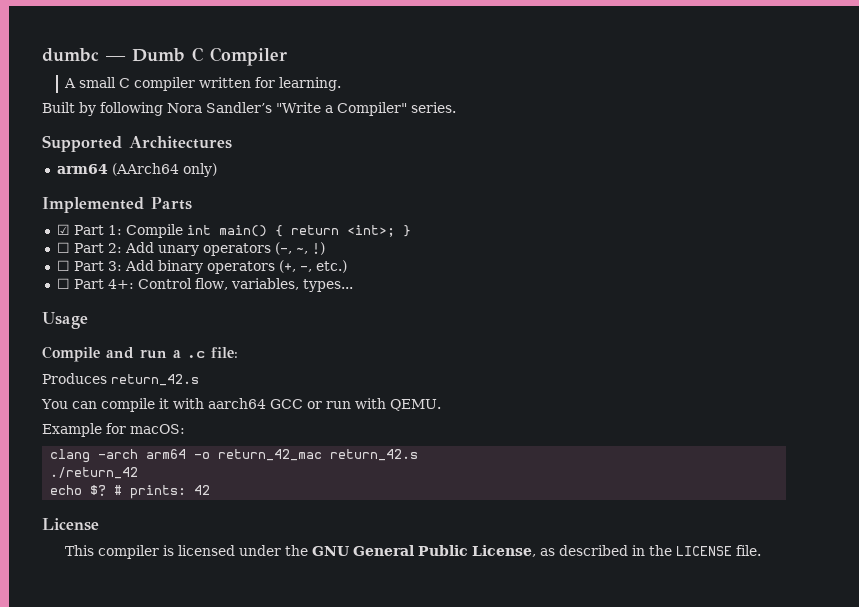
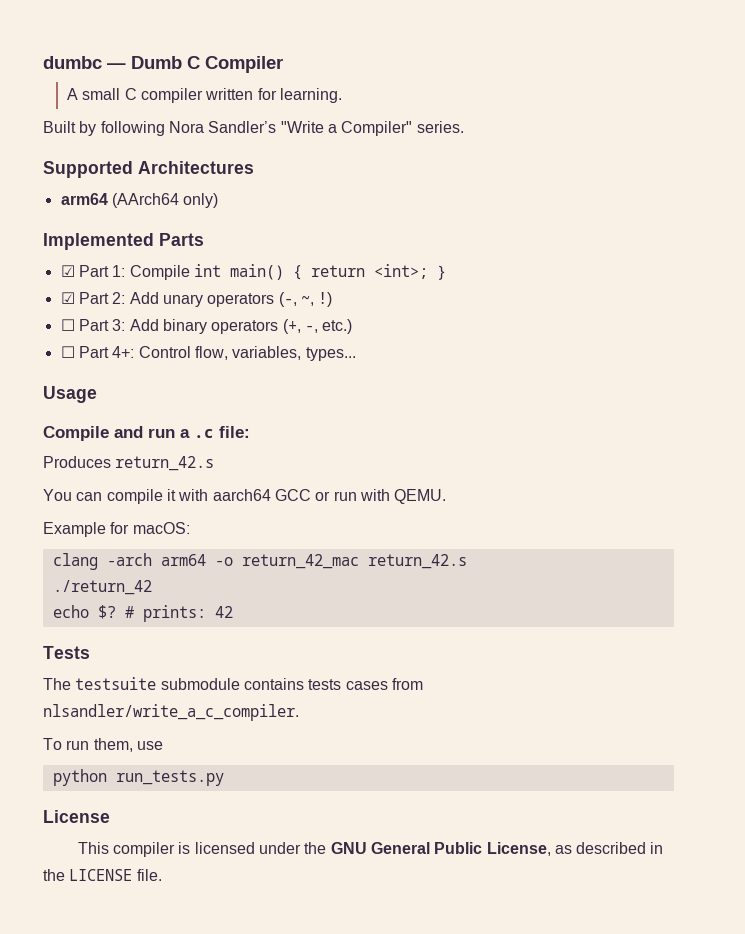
[56,242,70,253] ☐ -> [60,292,75,304] ☑
(211, 490) none -> [43,646,90,659] [43,677,423,690] [43,704,299,721] [43,738,163,752] [52,769,224,786] // Tests // The testsuite submodule contains tests cases from nlsandler/write_a_c_compiler. // To run them, use // python run_tests.py

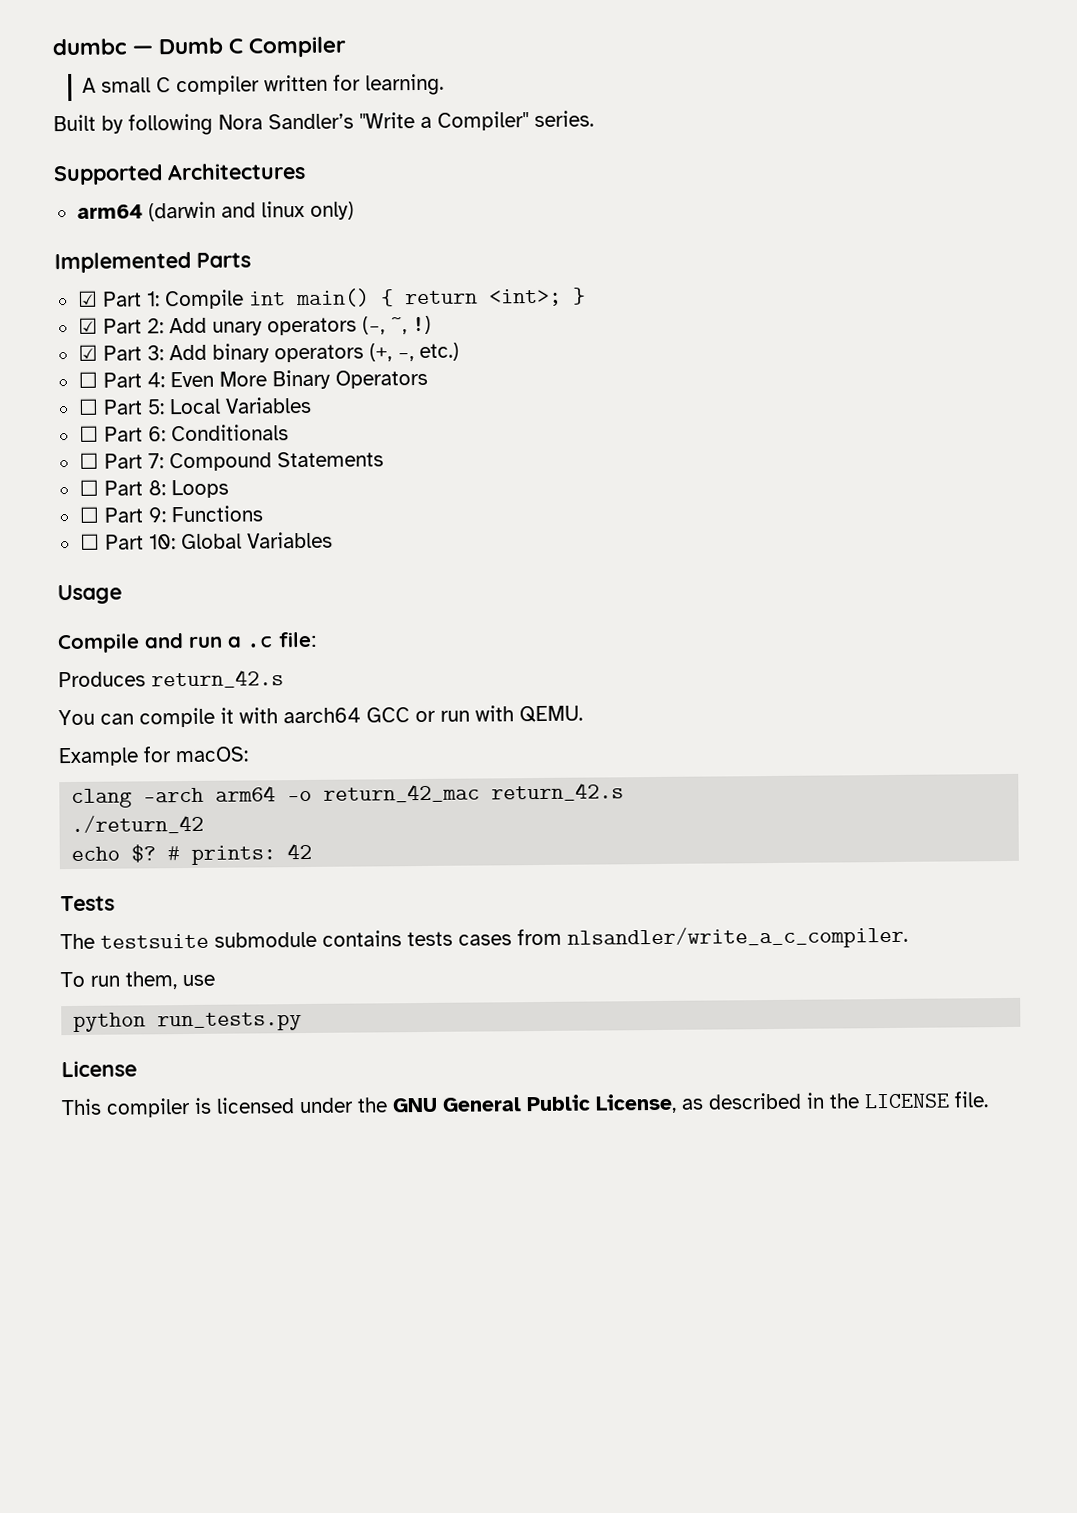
[111,193,179,208] (AArch64 -> [147,200,305,222] (darwin and linux
[60,319,75,331] ☐ -> [77,344,98,361] ☑
[112,346,356,361] 4+: Control flow, variables, types... -> [146,369,428,390] [77,396,312,415] [78,424,289,442] [78,451,384,472] [78,479,229,499] [78,505,263,523] [79,531,333,550] 4: Even More Binary Operators // ☐ Part 5: Local Variables // ☐ Part 6: Conditionals // ☐ Part 7: Compound Statements // ☐ Part 8: Loops // ☐ Part 9: Functions // ☐ Part 10: Global Variables

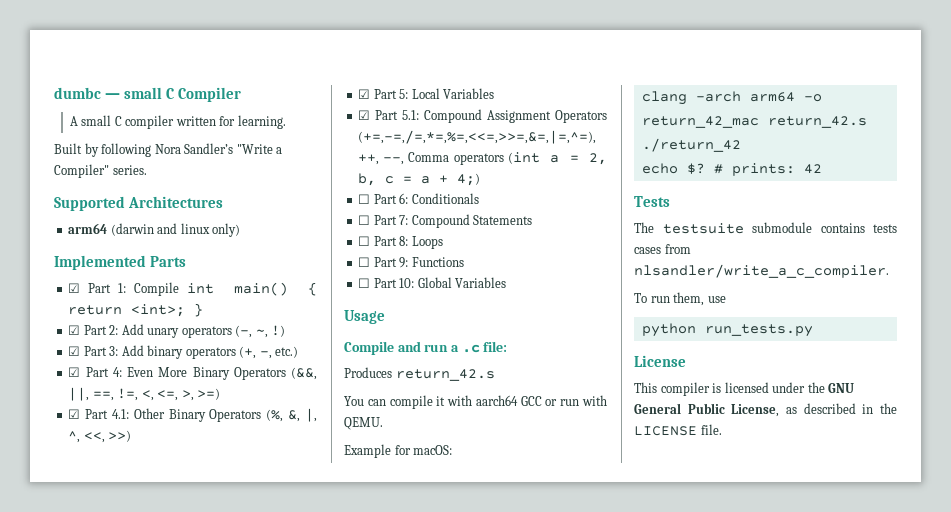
[158,37,224,55] Dumb -> [124,87,163,99] small
[77,371,98,388] ☐ -> [68,367,81,377] ☑
[77,396,312,415] // ☐ Part 5: Local Variables -> [291,367,317,380] [68,387,221,401] [68,408,317,422] [68,430,132,443] [358,88,495,99] [358,109,607,123] [358,130,597,144] [358,152,607,165] [358,173,481,186] (&&, ||, ==, !=, <, <=, >, >=) // ☑ Part 4.1: Other Binary Operators (%, &, |, ^, <<, >>) // ☑ Part 5: Local Variables // ☑ Part 5.1: Compound Assignment Operators (+=,-=,/=,*=,%=,<<=,>>=,&=,|=,^=), ++, --, Comma operators (int a = 2, b, c = a + 4;)

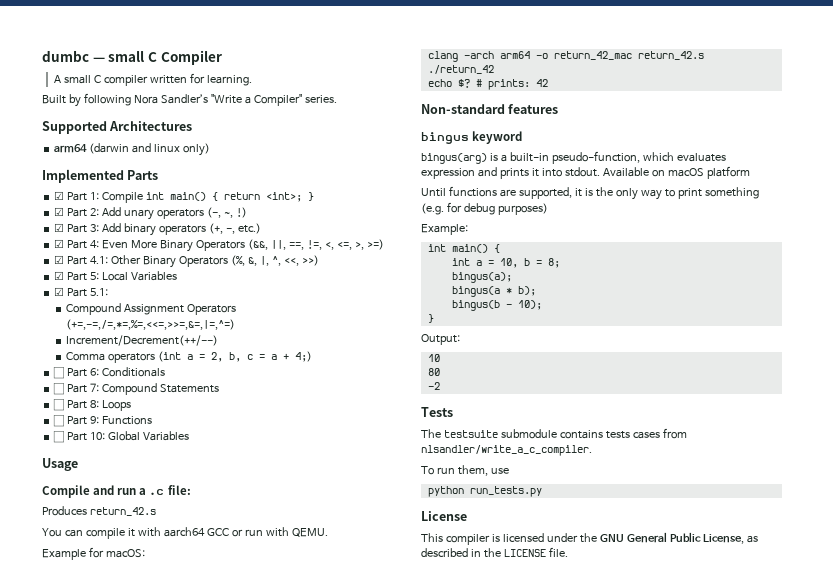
(420, 115) none -> (109, 292) //
[358,130,597,144] [358,154,405,165] (+=,-=,/=,*=,%=,<<=,>>=,&=,|=,^=), ++, --, -> [66,319,236,330] [66,335,219,346] (+=,-=,/=,*=,%=,<<=,>>=,&=,|=,^=) // Increment/Decrement(++/--) //
(822, 169) none -> [421,104,559,114] [421,131,523,144] [421,151,726,164] [421,166,750,179] [421,186,759,200] [421,202,548,215] [421,224,468,235] [427,244,500,253] [451,258,560,268] [451,272,512,283] [451,286,536,297] [451,300,542,311] [427,314,434,323] [421,334,460,345] [427,354,440,362] [427,368,440,376] [427,382,440,390] // Non-standard features // bingus keyword // bingus(arg) is a built-in pseudo-function, which evaluates expression and prints it into stdout. Available on macOS platform // Until functions are supported, it is the only way to print something (e.g. for debug purposes) // Example: // int main() { // int a = 10, b = 8; // bingus(a); // bingus(a * b); // bingus(b - 10); // } // Output: // 10 // 80 // -2

